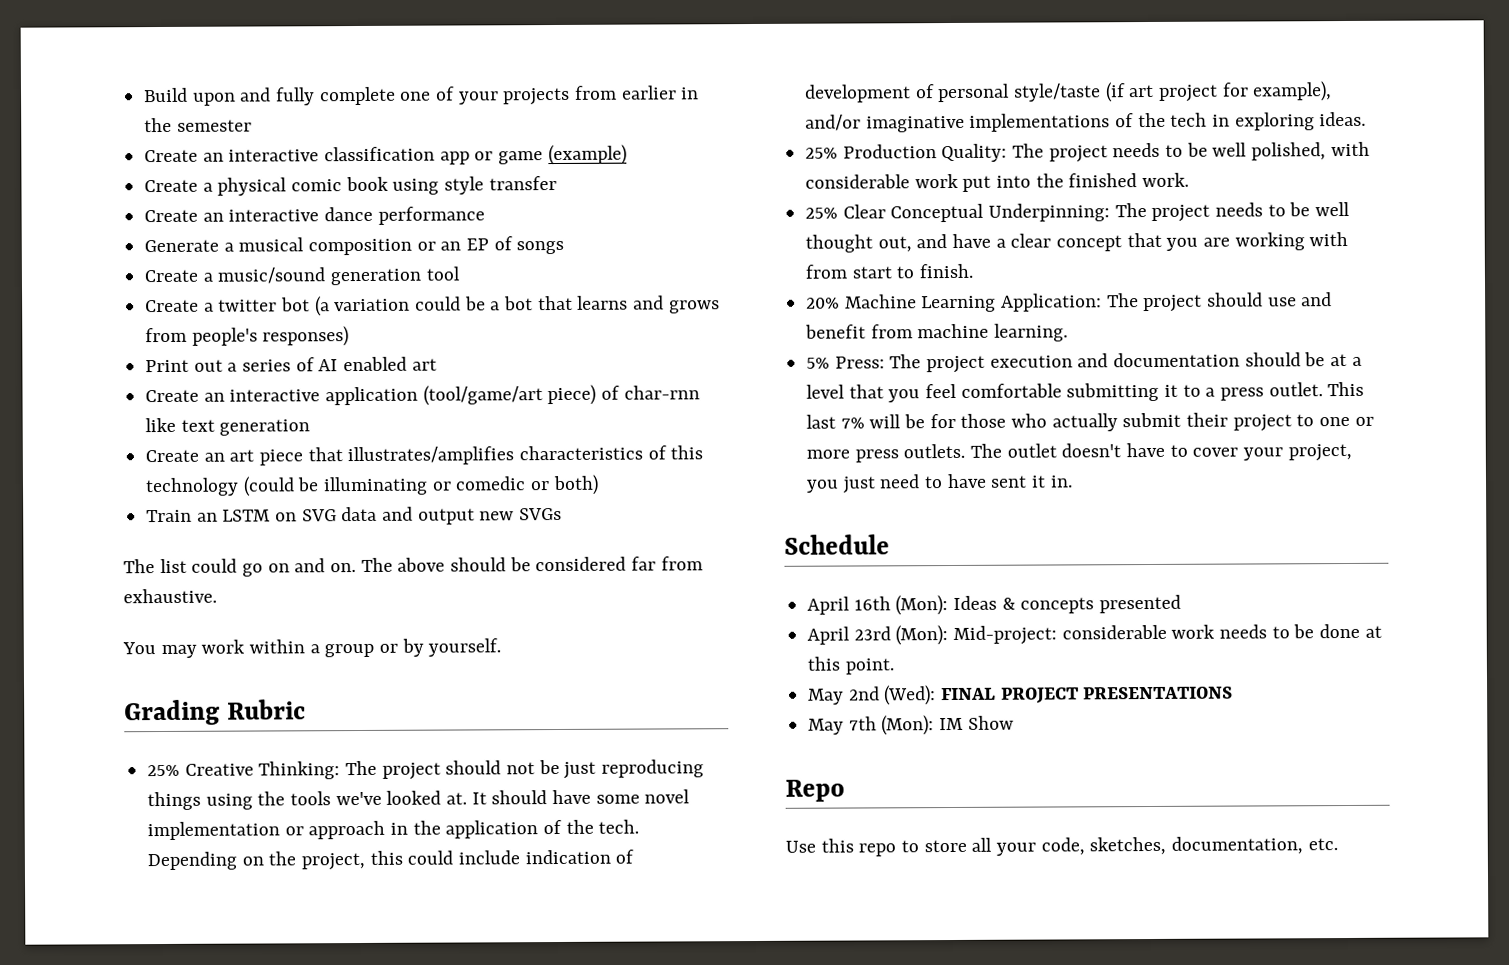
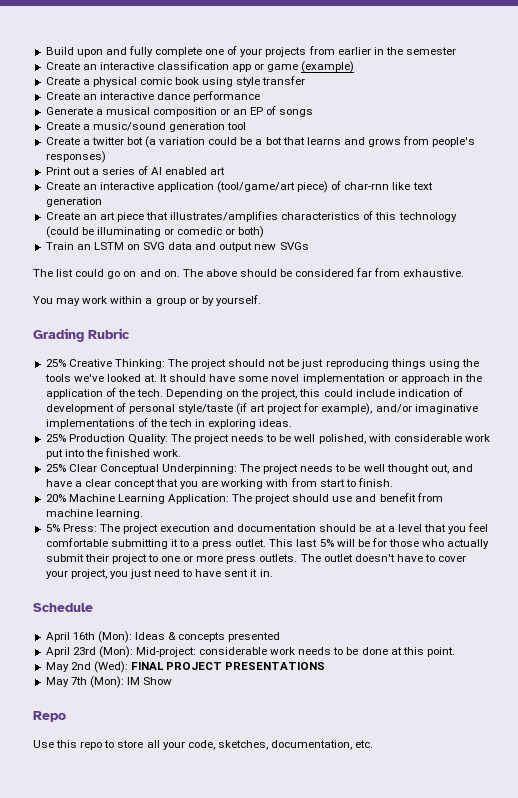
[840,417,865,429] 7% -> [319,539,334,547] 5%

